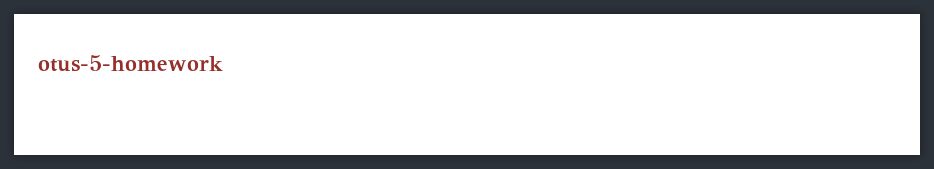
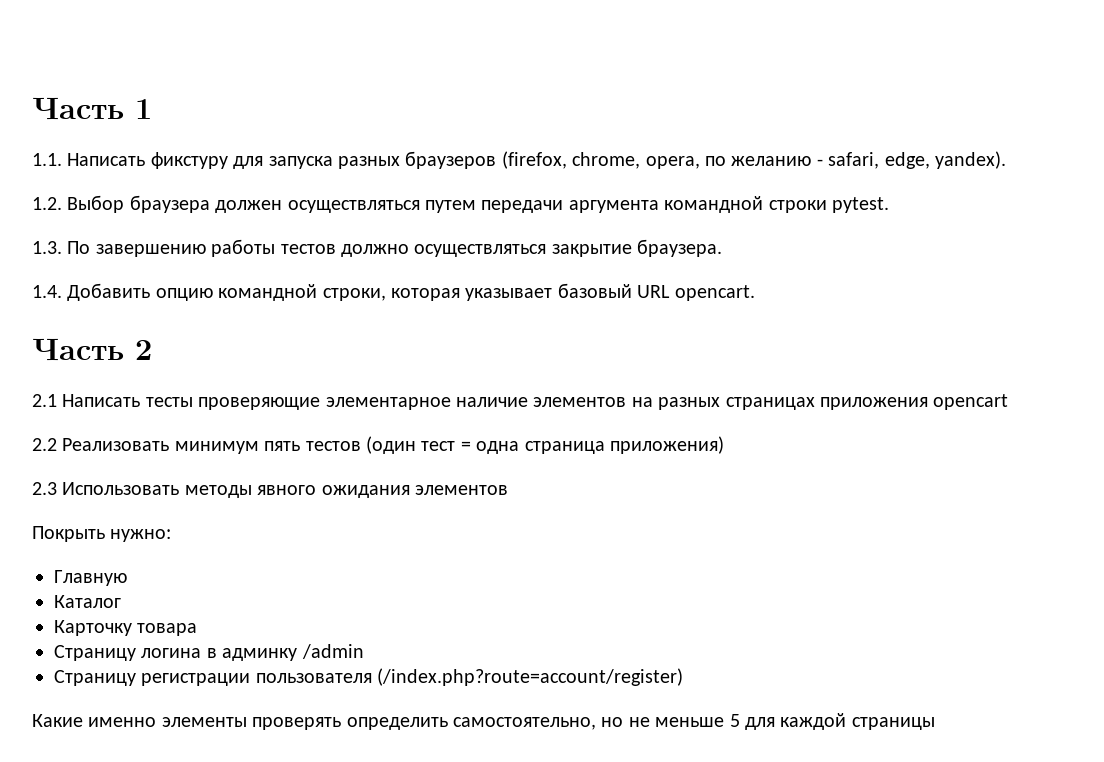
[38,55,223,72] otus-5-homework -> [32,97,152,120] [32,151,1006,169] [32,195,889,213] [32,239,723,257] [32,283,755,301] [32,338,152,361] [32,394,1009,410] [32,436,724,454] [32,482,508,498] [32,526,172,542] [54,570,127,586] [54,595,121,608] [54,620,198,636] [54,644,364,661] [54,668,684,686] [32,713,935,730] Часть 1 // 1.1. Написать фикстуру для запуска разных браузеров (firefox, chrome, opera, по желанию - safari, edge, yandex). // 1.2. Выбор браузера должен осуществляться путем передачи аргумента командной строки pytest. // 1.3. По завершению работы тестов должно осуществляться закрытие браузера. // 1.4. Добавить опцию командной строки, которая указывает базовый URL opencart. // Часть 2 // 2.1 Написать тесты проверяющие элементарное наличие элементов на разных страницах приложения opencart // 2.2 Реализовать минимум пять тестов (один тест = одна страница приложения) // 2.3 Использовать методы явного ожидания элементов // Покрыть нужно: // Главную // Каталог // Карточку товара // Страницу логина в админку /admin // Страницу регистрации пользователя (/index.php?route=account/register) // Какие именно элементы проверять определить самостоятельно, но не меньше 5 для каждой страницы

